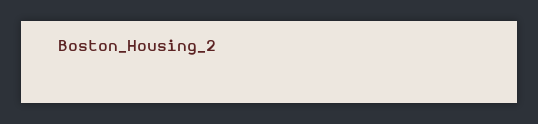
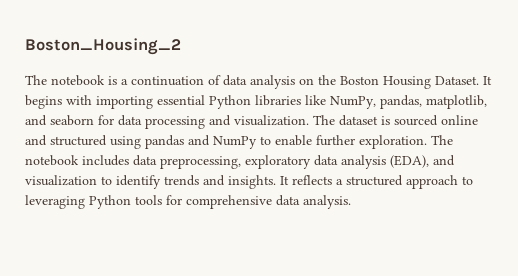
(216, 47) none -> [25,75,492,89] [25,95,487,109] [25,115,478,129] [25,135,453,149] [25,155,455,169] [25,175,473,189] [25,195,351,209] // The notebook is a continuation of data analysis on the Boston Housing Dataset. It begins with importing essential Python libraries like NumPy, pandas, matplotlib, and seaborn for data processing and visualization. The dataset is sourced online and structured using pandas and NumPy to enable further exploration. The notebook includes data preprocessing, exploratory data analysis (EDA), and visualization to identify trends and insights. It reflects a structured approach to leveraging Python tools for comprehensive data analysis.

